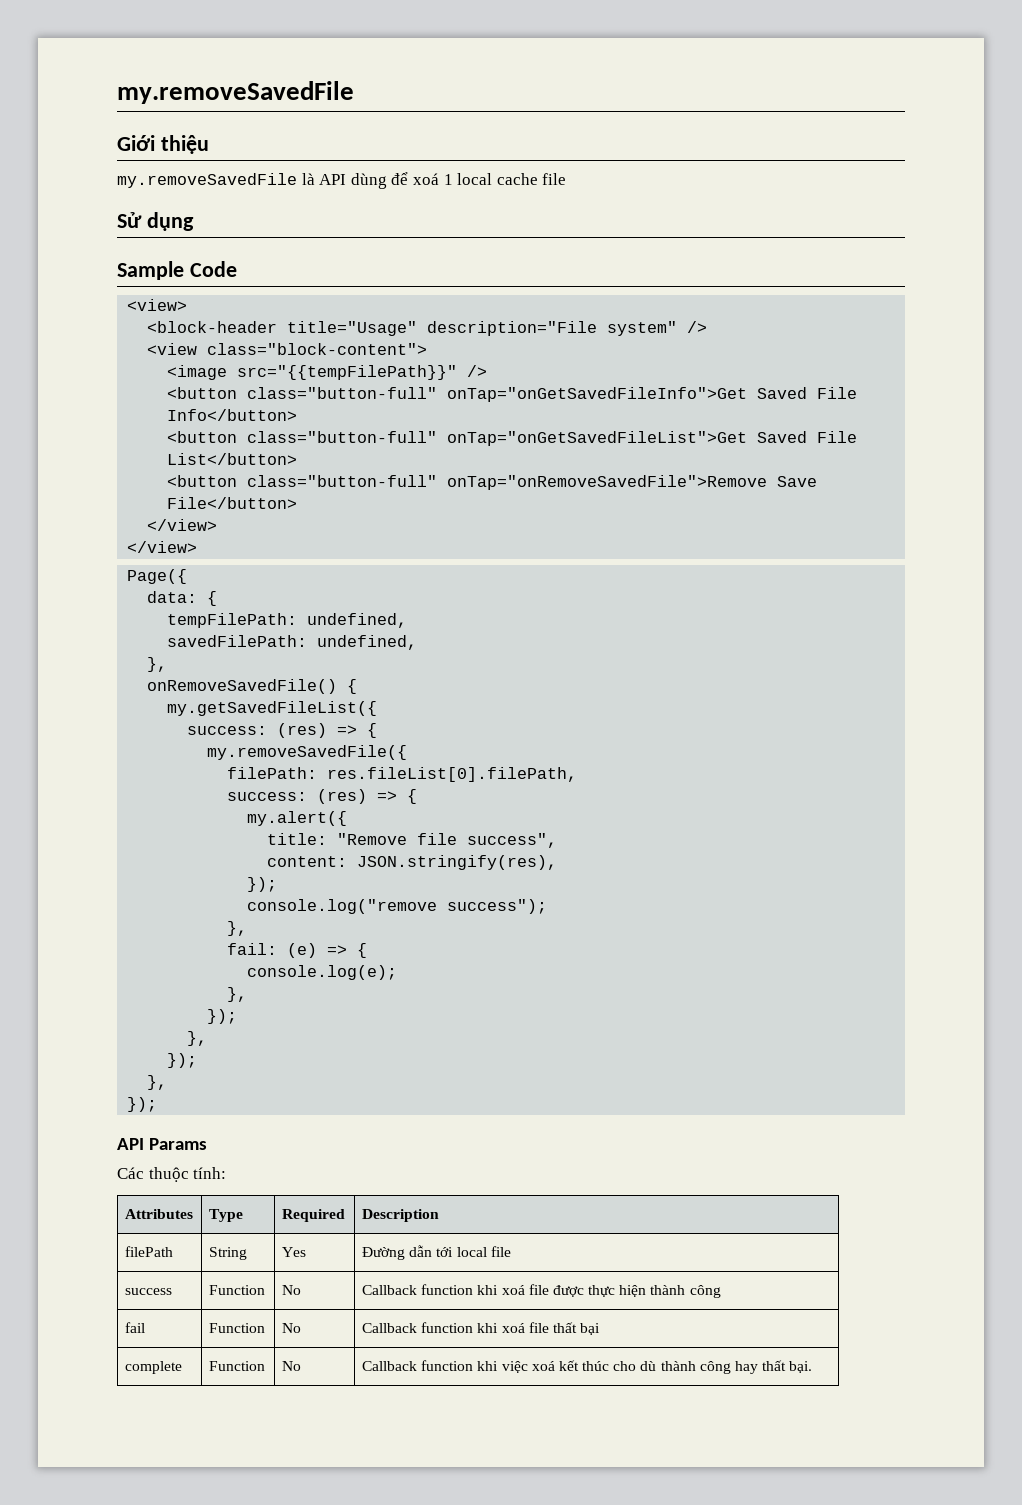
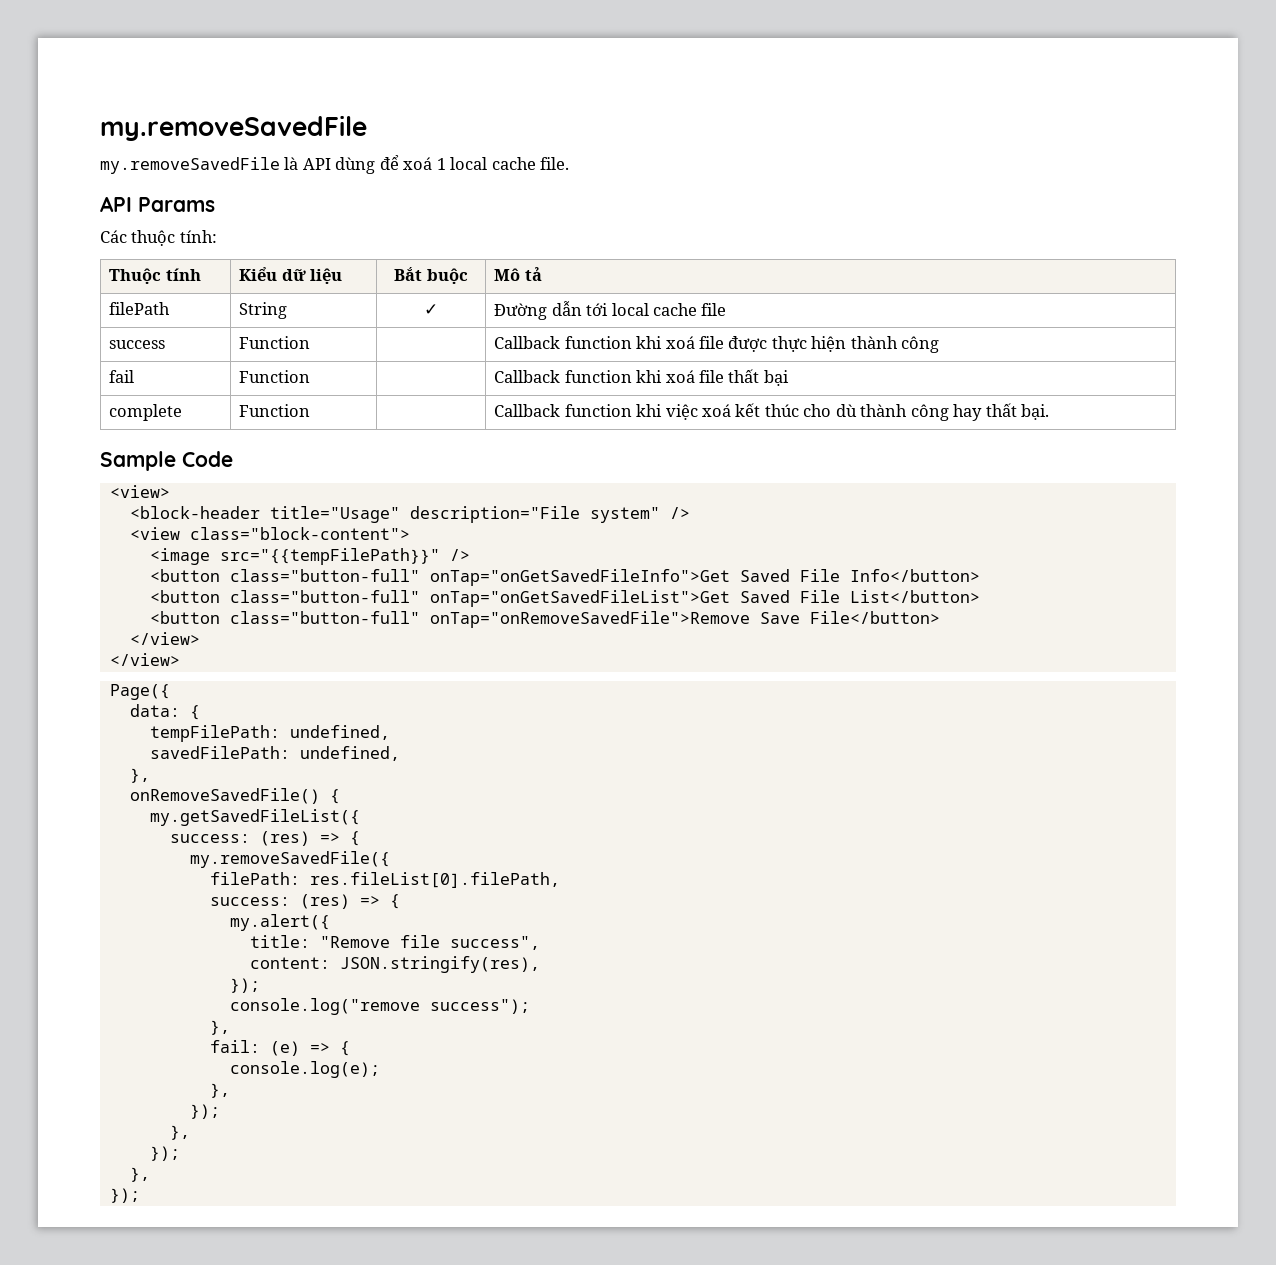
[117,81,354,104] [117,135,209,154] my.removeSavedFile // Giới thiệu -> [100,115,367,141] my.removeSavedFile
[542,173,567,185] [117,212,194,231] file // Sử dụng -> [540,157,570,170] [100,196,215,212] [100,230,217,246] [109,268,201,284] [239,267,343,284] [394,267,468,284] [494,267,542,281] [109,302,171,315] [239,302,288,319] [424,304,438,315] [494,301,727,320] [109,340,166,349] [239,336,311,349] [494,336,940,353] [109,370,135,383] [239,370,311,383] [494,369,789,386] [109,404,183,421] [239,404,311,417] [494,403,1050,421] file. // API Params // Các thuộc tính: // Thuộc tính | Kiểu dữ liệu | Bắt buộc | Mô tả // filePath | String | ✓ | Đường dẫn tới local cache file // success | Function | | Callback function khi xoá file được thực hiện thành công // fail | Function | | Callback function khi xoá file thất bại // complete | Function | | Callback function khi việc xoá kết thúc cho dù thành công hay thất bại.
[117,1138,208,1150] [117,1167,227,1182] [124,1209,193,1219] [208,1209,243,1222] [281,1209,345,1222] [361,1209,439,1222] [124,1246,173,1257] [208,1247,247,1260] [281,1247,306,1257] [361,1245,511,1260] [124,1288,172,1295] [208,1285,265,1295] [281,1285,301,1295] [361,1284,721,1298] [124,1322,145,1333] [208,1323,265,1333] [281,1323,301,1333] [361,1322,601,1335] [124,1361,182,1374] [208,1361,265,1371] [281,1361,301,1371] [361,1360,813,1374] // API Params // Các thuộc tính: // Attributes | Type | Required | Description // filePath | String | Yes | Đường dẫn tới local file // success | Function | No | Callback function khi xoá file được thực hiện thành công // fail | Function | No | Callback function khi xoá file thất bại // complete | Function | No | Callback function khi việc xoá kết thúc cho dù thành công hay thất bại. -> (140, 1195) none

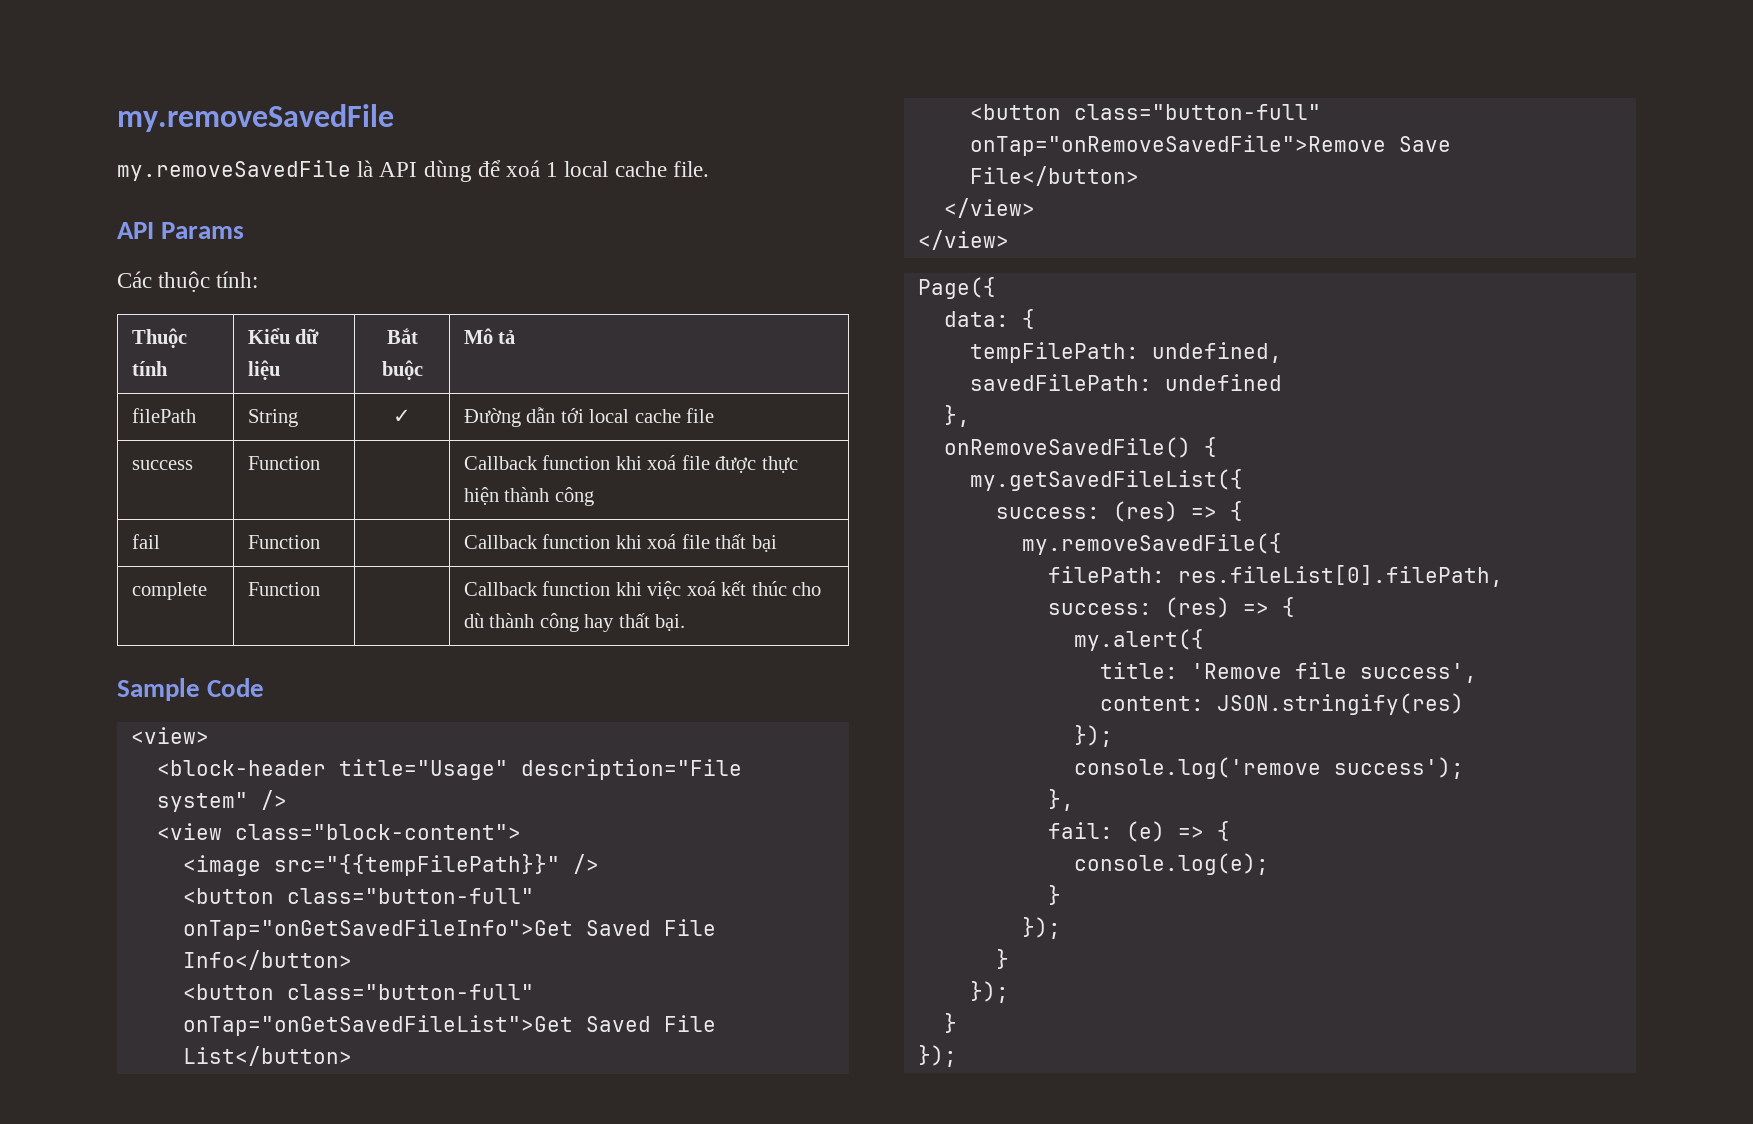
[299,746,400,761] undefined, -> [1164,374,1282,391] undefined
[319,935,540,950] "Remove file success", -> [1190,662,1477,683] 'Remove file success',
[339,956,540,973] [229,978,260,993] [229,998,530,1015] JSON.stringify(res), // }); // console.log("remove success"); -> [1216,693,1464,715] [1073,725,1113,747] [1073,757,1464,779] JSON.stringify(res) // }); // console.log('remove success');
[209,1083,230,1098] [189,1104,220,1119] [169,1125,190,1140] [149,1146,180,1161] [129,1167,150,1182] }, // }); // }, // }); // }, -> [1047,885,1061,905] [1021,917,1061,939] [995,949,1009,969] [969,981,1009,1003] [943,1013,957,1033] } // }); // } // }); // }

